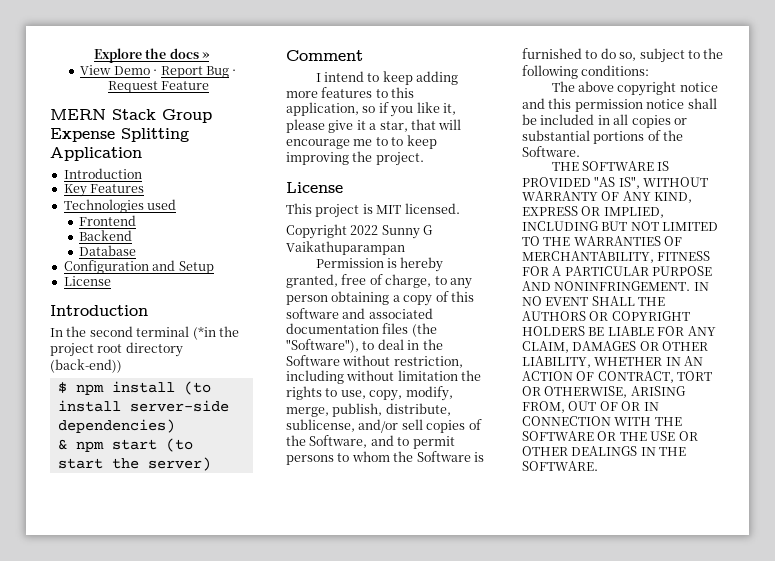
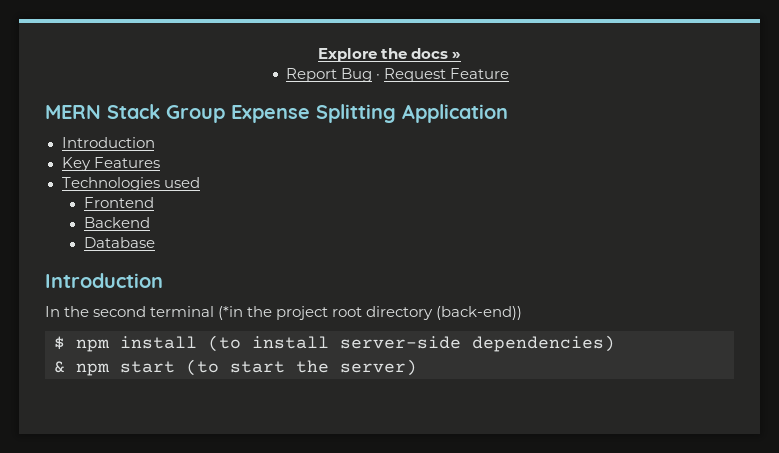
[80,65,158,75] View Demo · -> (462, 55) none
[63,260,214,274] [63,276,111,286] // Configuration and Setup // License -> (155, 242) none
[286,50,363,61] [315,71,459,85] [286,87,415,98] [286,102,456,117] [286,119,462,133] [286,135,437,149] [286,151,424,166] [286,182,343,193] [286,203,460,218] [286,224,434,239] [286,241,405,255] [315,257,444,272] [286,274,472,289] [286,291,474,306] [286,308,433,319] [286,323,437,337] [286,339,443,353] [286,355,463,368] [286,370,482,384] [286,386,453,401] [286,403,451,417] [286,419,482,433] [286,435,455,449] [286,451,484,465] [522,48,724,63] [522,65,650,79] [551,81,718,96] [522,98,717,112] [522,114,687,128] [522,130,684,144] [522,146,580,157] [551,161,670,171] [522,176,709,189] [522,191,693,203] [522,206,664,218] [522,221,719,231] [522,236,683,246] [522,251,711,263] [522,266,713,276] [522,281,709,291] [522,296,666,306] [522,311,690,321] [522,326,716,336] [522,341,709,353] [522,356,704,368] [522,371,713,383] [522,386,686,398] [522,401,659,413] [522,416,682,426] [522,431,698,441] [522,446,687,456] [522,461,598,471] // Comment // I intend to keep adding more features to this application, so if you like it, please give it a star, that will encourage me to to keep improving the project. // License // This project is MIT licensed. // Copyright 2022 Sunny G Vaikathuparampan // Permission is hereby granted, free of charge, to any person obtaining a copy of this software and associated documentation files (the "Software"), to deal in the Software without restriction, including without limitation the rights to use, copy, modify, merge, publish, distribute, sublicense, and/or sell copies of the Software, and to permit persons to whom the Software is furnished to do so, subject to the following conditions: // The above copyright notice and this permission notice shall be included in all copies or substantial portions of the Software. // THE SOFTWARE IS PROVIDED "AS IS", WITHOUT WARRANTY OF ANY KIND, EXPRESS OR IMPLIED, INCLUDING BUT NOT LIMITED TO THE WARRANTIES OF MERCHANTABILITY, FITNESS FOR A PARTICULAR PURPOSE AND NONINFRINGEMENT. IN NO EVENT SHALL THE AUTHORS OR COPYRIGHT HOLDERS BE LIABLE FOR ANY CLAIM, DAMAGES OR OTHER LIABILITY, WHETHER IN AN ACTION OF CONTRACT, TORT OR OTHERWISE, ARISING FROM, OUT OF OR IN CONNECTION WITH THE SOFTWARE OR THE USE OR OTHER DEALINGS IN THE SOFTWARE. -> (417, 367) none

